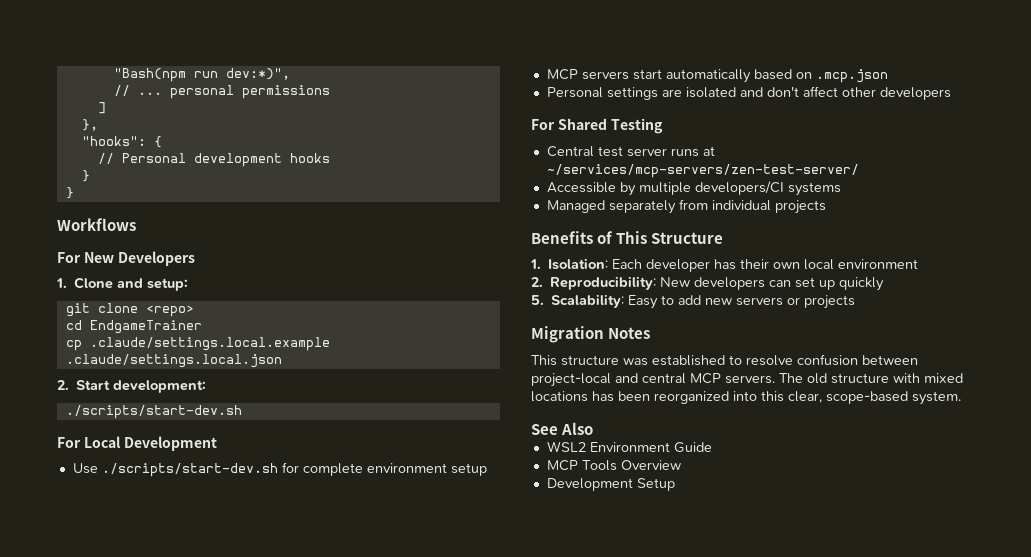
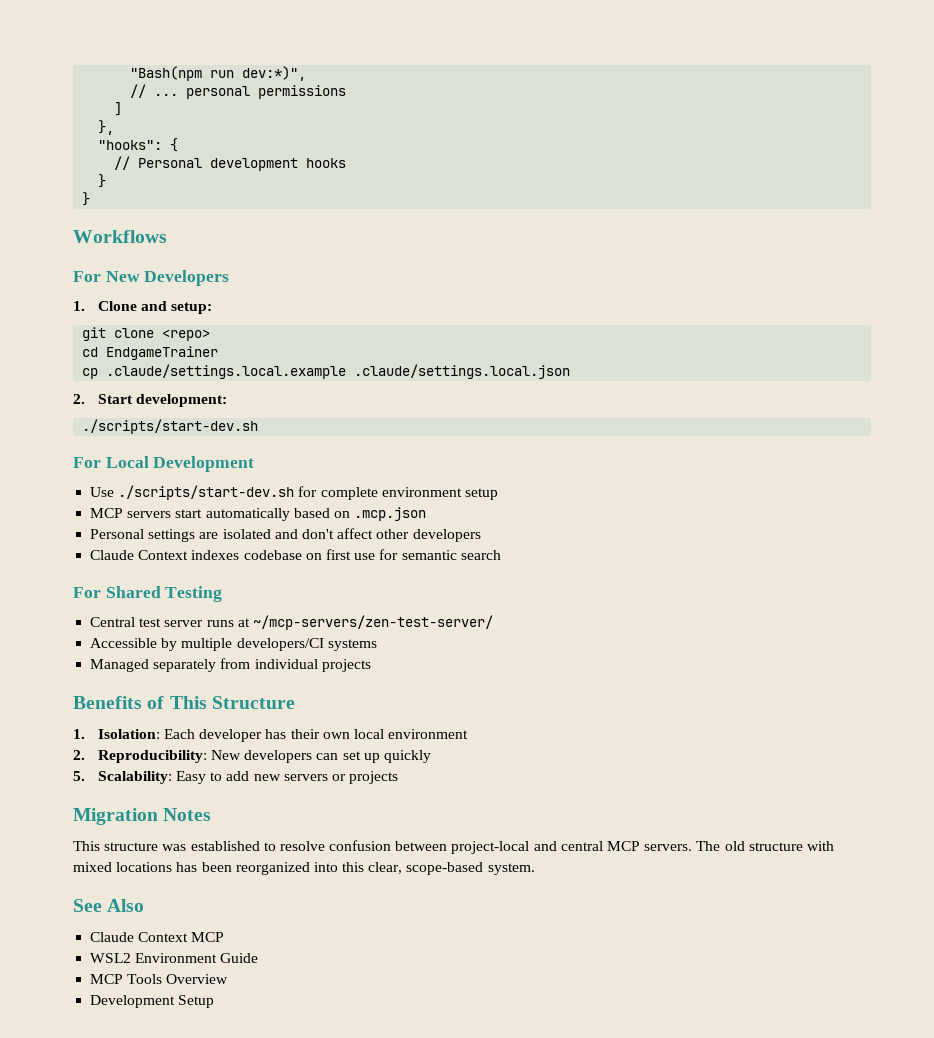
(951, 93) none -> [90,549,501,560] // Claude Context indexes codebase on first use for semantic search
[546,164,859,178] ~/services/mcp-servers/zen-test-server/ -> [252,615,493,630] ~/mcp-servers/zen-test-server/
(594, 428) none -> [90,932,225,942] // Claude Context MCP

